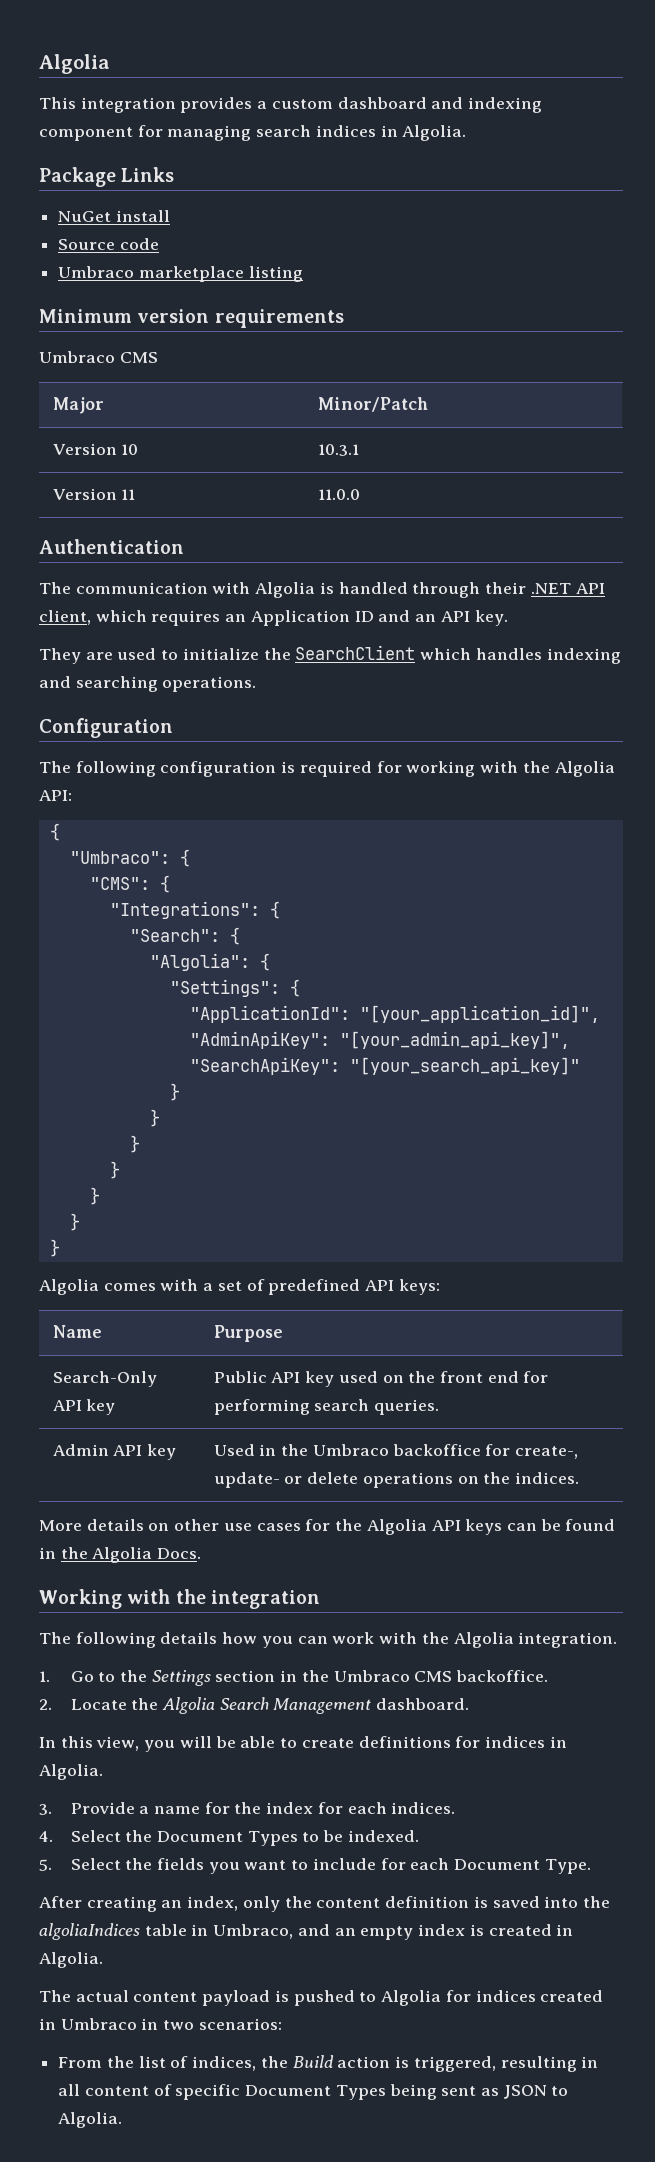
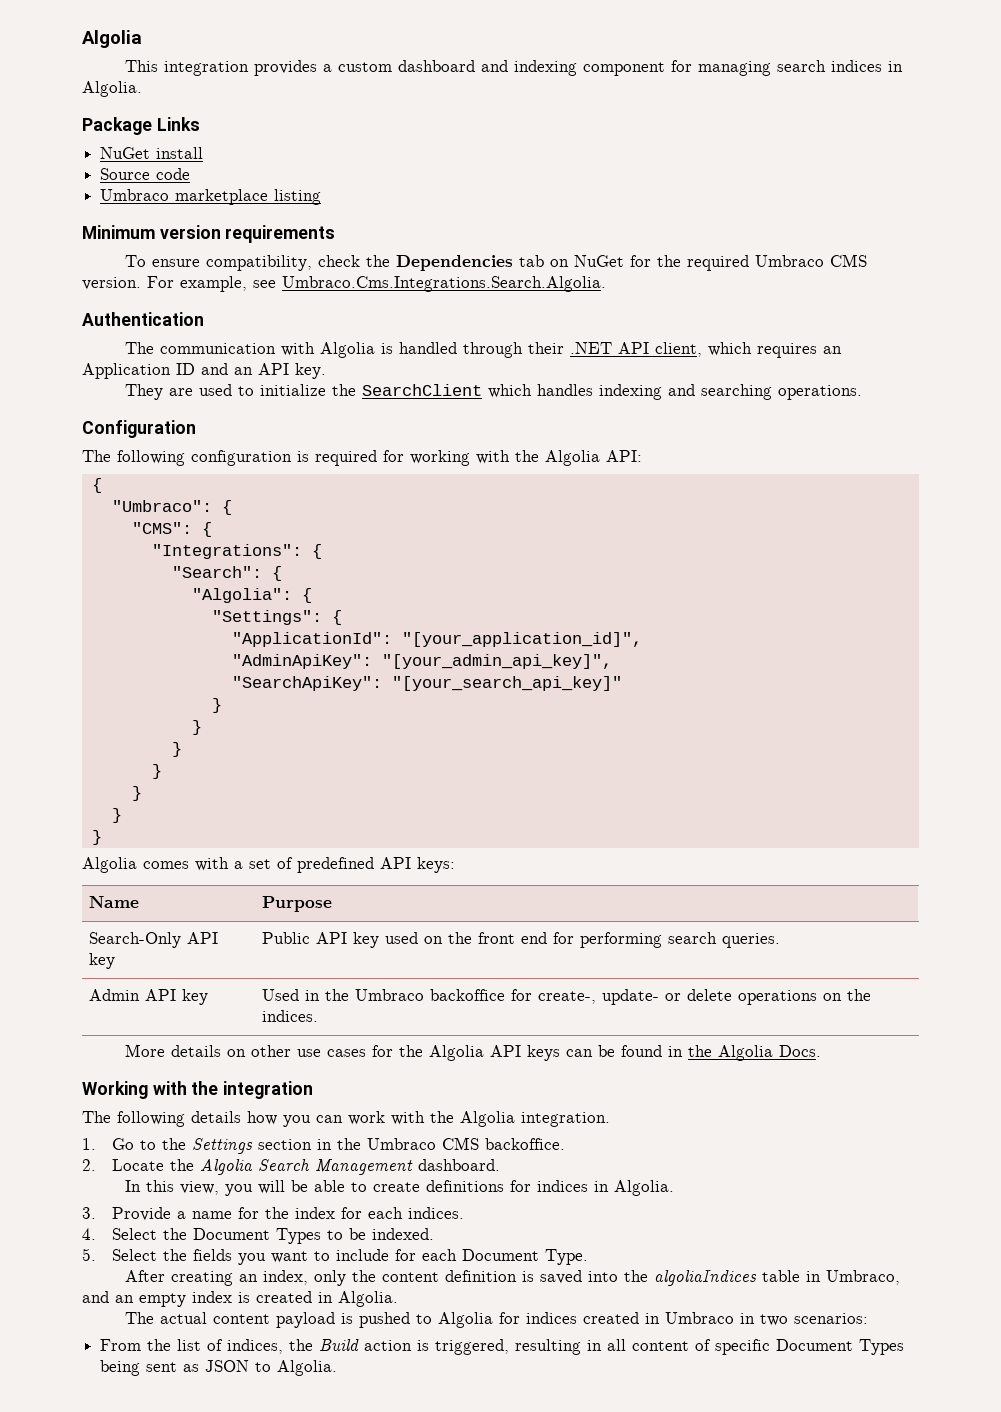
[39,351,158,363] [52,397,104,414] [317,397,428,412] [52,443,139,455] [317,444,359,456] [52,488,136,500] [317,489,360,500] Umbraco CMS // Major | Minor/Patch // Version 10 | 10.3.1 // Version 11 | 11.0.0 -> [124,254,867,271] [82,276,606,292] To ensure compatibility, check the Dependencies tab on NuGet for the required Umbraco CMS version. For example, see Umbraco.Cms.Integrations.Search.Algolia.

